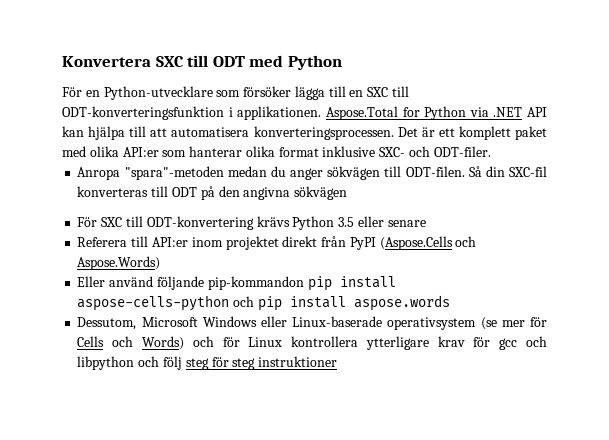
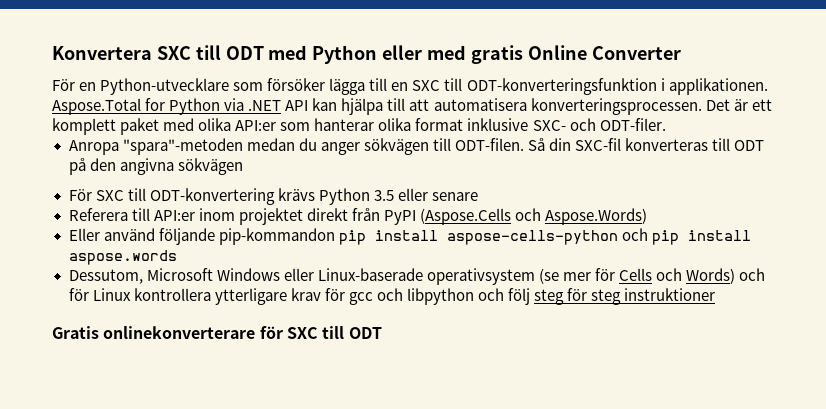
(342, 62) none -> [382,45,681,64] eller med gratis Online Converter
(338, 361) none -> [52,326,382,339] // Gratis onlinekonverterare för SXC till ODT

